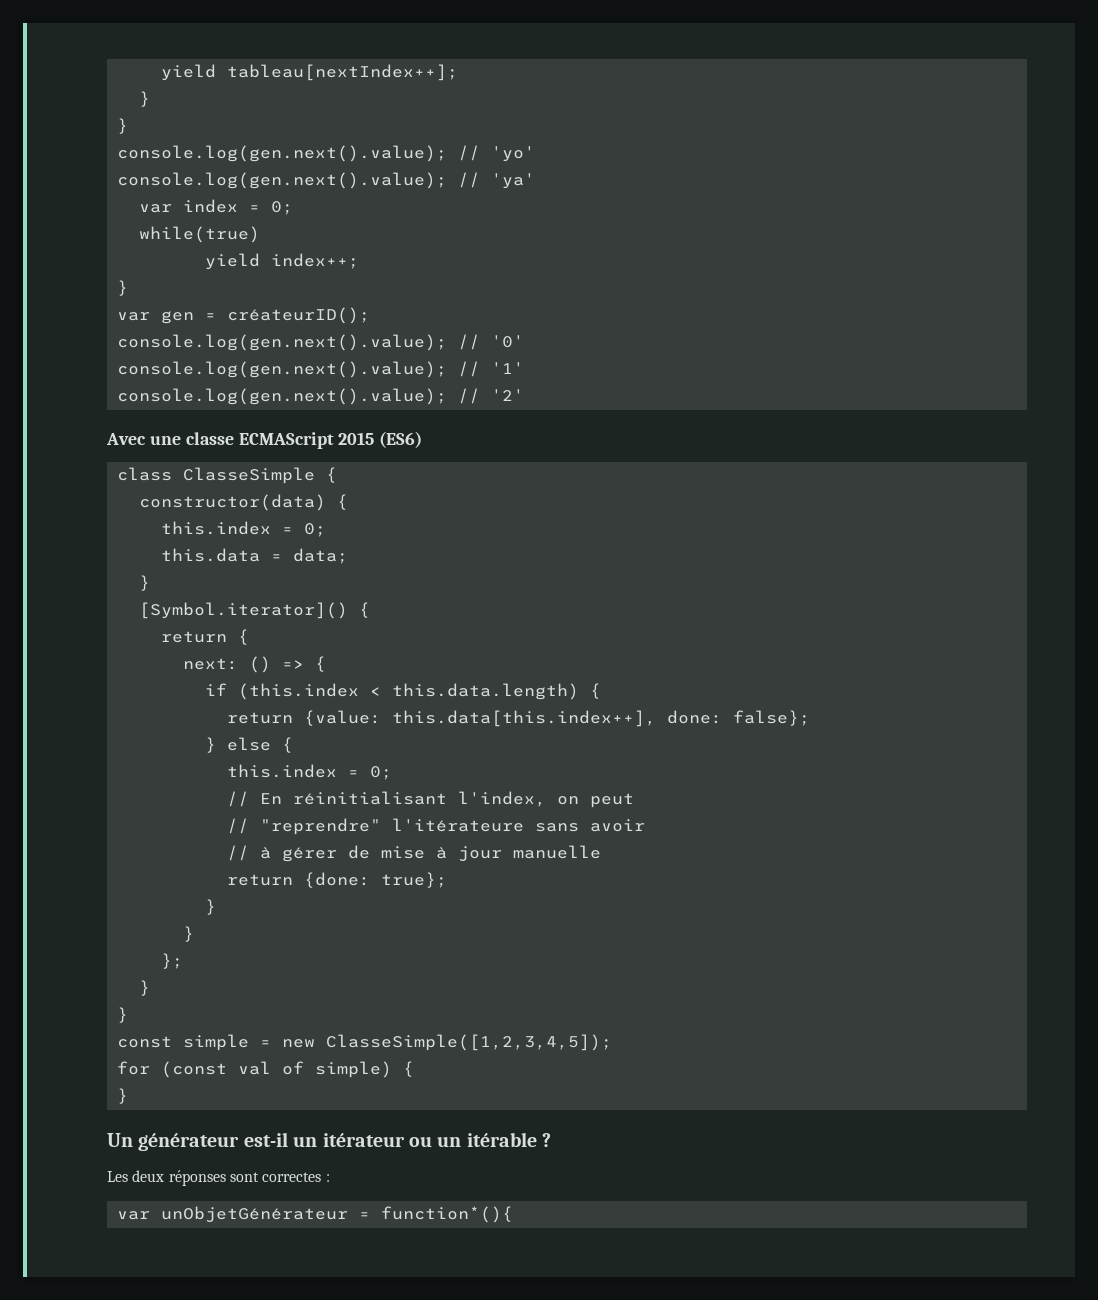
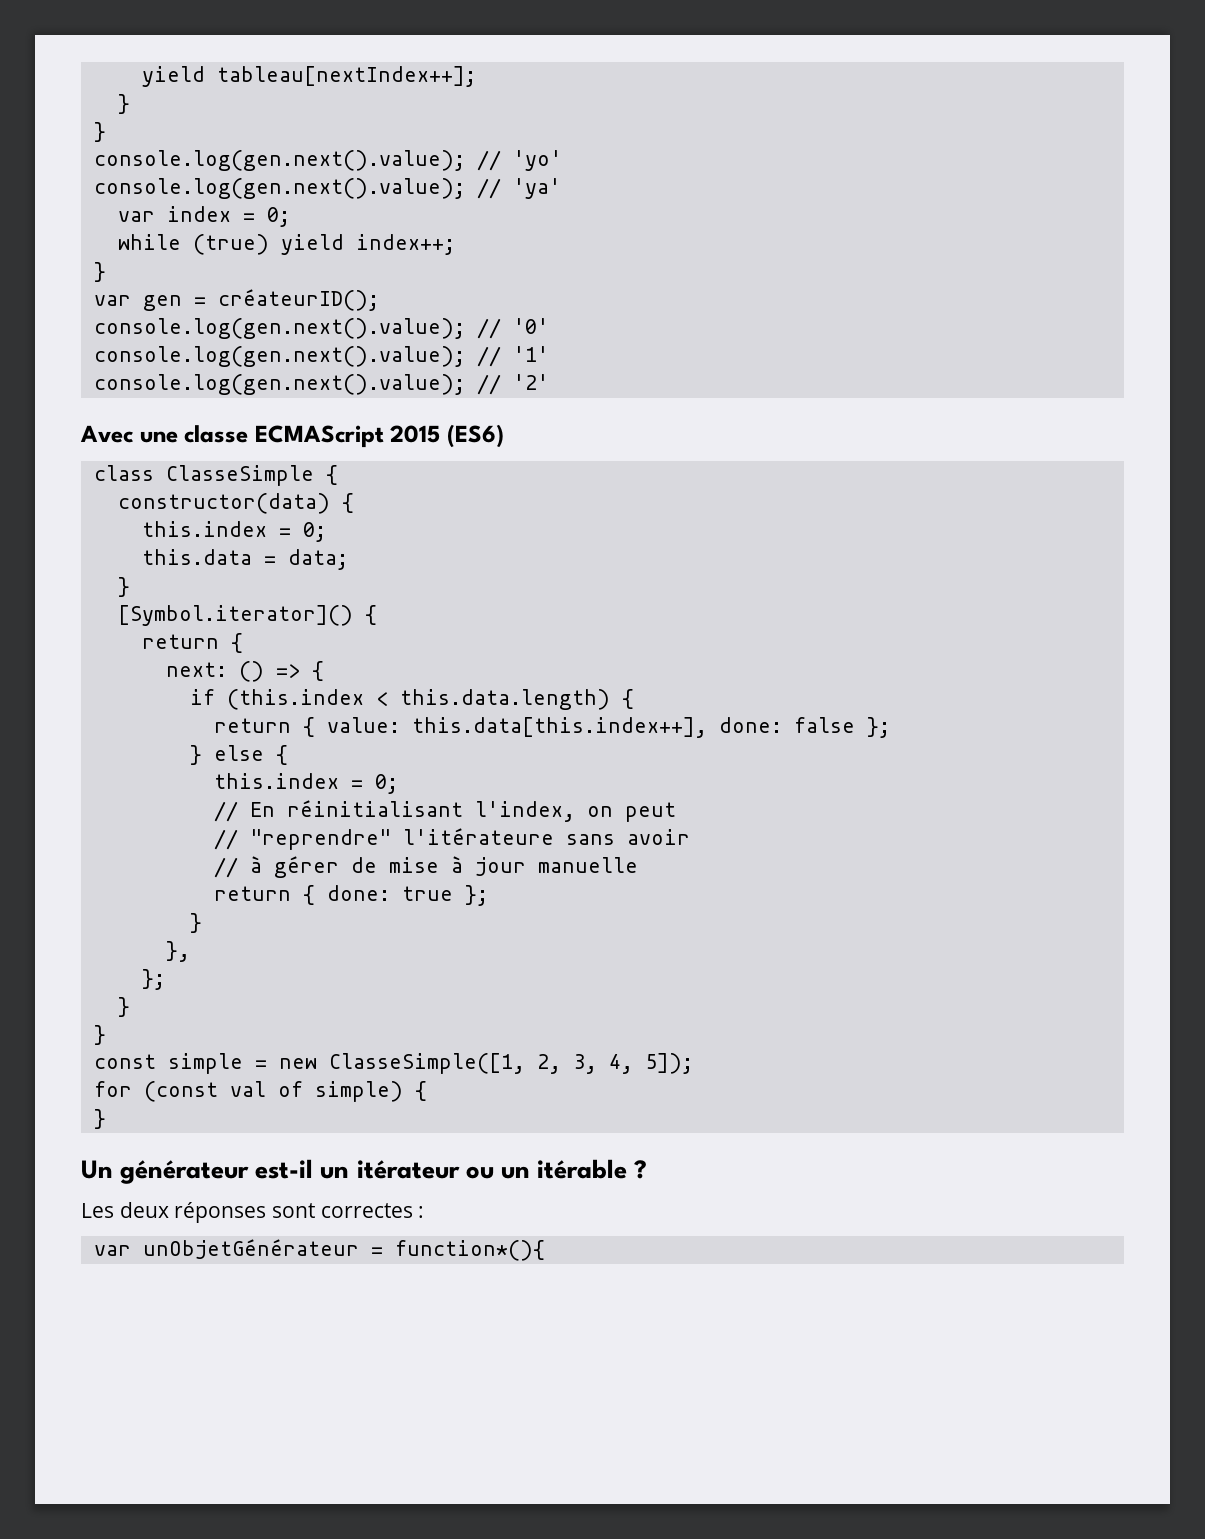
[138,226,260,243] while(true) // -> [117,234,269,255] while (true)
[303,710,810,727] {value: this.data[this.index++], done: false}; -> [302,717,890,738] { value: this.data[this.index++], done: false };
[303,872,447,888] [204,899,216,915] [182,926,194,942] {done: true}; // } // } -> [302,885,488,906] [189,913,202,933] [165,941,190,962] { done: true }; // } // },
[325,1034,612,1051] ClasseSimple([1,2,3,4,5]); -> [328,1053,693,1074] ClasseSimple([1, 2, 3, 4, 5]);

